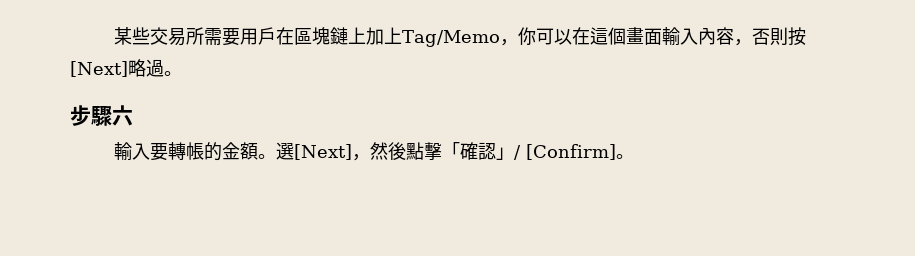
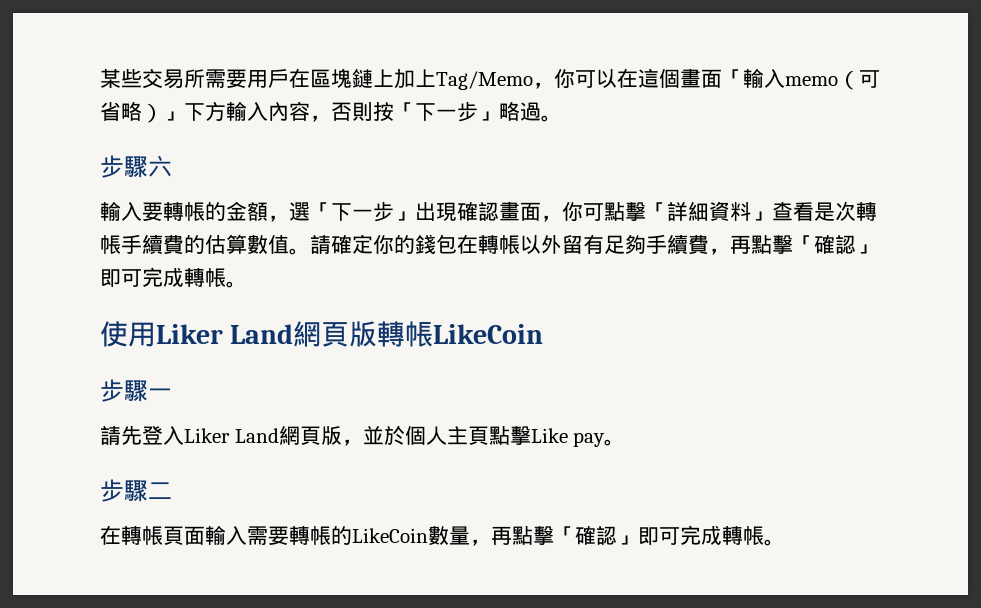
(662, 36) none -> [722,69,880,90] [100,101,226,123] 「輸入memo（可省略）」下方
[70,61,128,77] [Next] -> [394,101,499,122] 「下一步」
[257,142,616,161] 。選[Next]，然後點擊「確認」/ [Confirm] -> [268,201,877,222] [100,234,877,255] [100,267,247,288] [100,321,544,347] [100,379,172,402] [100,425,626,447] [100,479,172,502] [100,525,764,546] ，選「下一步」出現確認畫面，你可點擊「詳細資料」查看是次轉帳手續費的估算數值。請確定你的錢包在轉帳以外留有足夠手續費，再點擊「確認」即可完成轉帳。 // 使用Liker Land網頁版轉帳LikeCoin // 步驟一 // 請先登入Liker Land網頁版，並於個人主頁點擊Like pay。 // 步驟二 // 在轉帳頁面輸入需要轉帳的LikeCoin數量，再點擊「確認」即可完成轉帳

